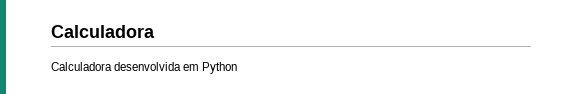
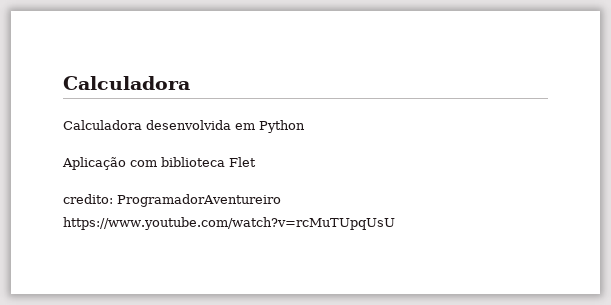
(238, 68) none -> [62,157,256,170] [63,194,281,207] [63,217,395,230] // Aplicação com biblioteca Flet // credito: ProgramadorAventureiro https://www.youtube.com/watch?v=rcMuTUpqUsU

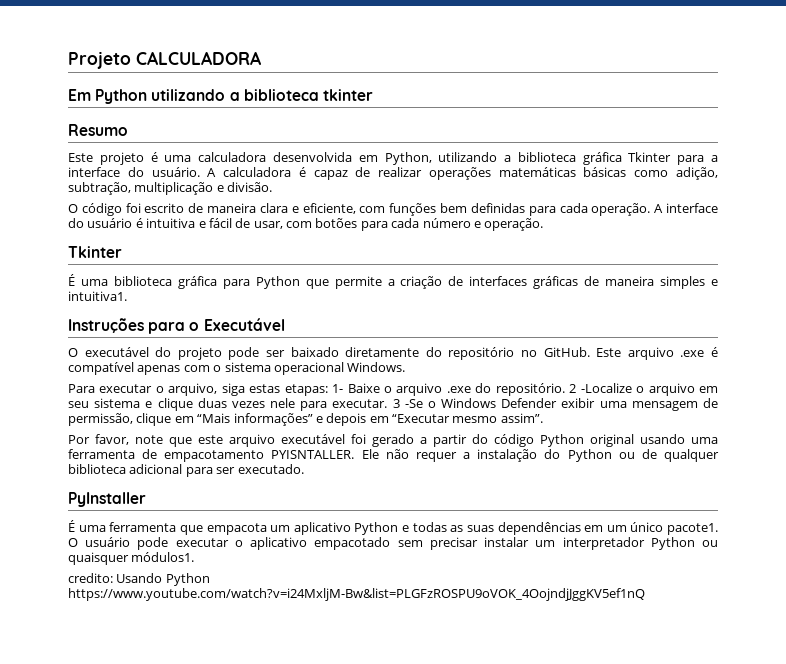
[63,76,190,90] [63,120,305,133] [62,157,256,170] [63,194,281,207] [63,217,395,230] Calculadora // Calculadora desenvolvida em Python // Aplicação com biblioteca Flet // credito: ProgramadorAventureiro https://www.youtube.com/watch?v=rcMuTUpqUsU -> [68,51,261,69] [68,89,373,104] [68,124,128,136] [68,152,719,165] [68,167,718,180] [68,182,273,195] [68,203,719,216] [68,218,544,231] [68,246,122,258] [68,274,718,289] [68,291,127,301] [68,318,285,334] [68,347,719,360] [68,362,406,375] [68,383,719,396] [68,398,718,411] [68,413,543,426] [68,434,718,447] [68,449,719,462] [68,464,304,477] [68,492,146,507] [68,520,718,535] [68,537,718,550] [68,552,195,565] [68,573,210,586] [68,588,645,601] Projeto CALCULADORA // Em Python utilizando a biblioteca tkinter // Resumo // Este projeto é uma calculadora desenvolvida em Python, utilizando a biblioteca gráfica Tkinter para a interface do usuário. A calculadora é capaz de realizar operações matemáticas básicas como adição, subtração, multiplicação e divisão. // O código foi escrito de maneira clara e eficiente, com funções bem definidas para cada operação. A interface do usuário é intuitiva e fácil de usar, com botões para cada número e operação. // Tkinter // É uma biblioteca gráfica para Python que permite a criação de interfaces gráficas de maneira simples e intuitiva1. // Instruções para o Executável // O executável do projeto pode ser baixado diretamente do repositório no GitHub. Este arquivo .exe é compatível apenas com o sistema operacional Windows. // Para executar o arquivo, siga estas etapas: 1- Baixe o arquivo .exe do repositório. 2 -Localize o arquivo em seu sistema e clique duas vezes nele para executar. 3 -Se o Windows Defender exibir uma mensagem de permissão, clique em “Mais informações” e depois em “Executar mesmo assim”. // Por favor, note que este arquivo executável foi gerado a partir do código Python original usando uma ferramenta de empacotamento PYISNTALLER. Ele não requer a instalação do Python ou de qualquer biblioteca adicional para ser executado. // PyInstaller // É uma ferramenta que empacota um aplicativo Python e todas as suas dependências em um único pacote1. O usuário pode executar o aplicativo empacotado sem precisar instalar um interpretador Python ou quaisquer módulos1. // credito: Usando Python https://www.youtube.com/watch?v=i24MxljM-Bw&list=PLGFzROSPU9oVOK_4OojndjJggKV5ef1nQ

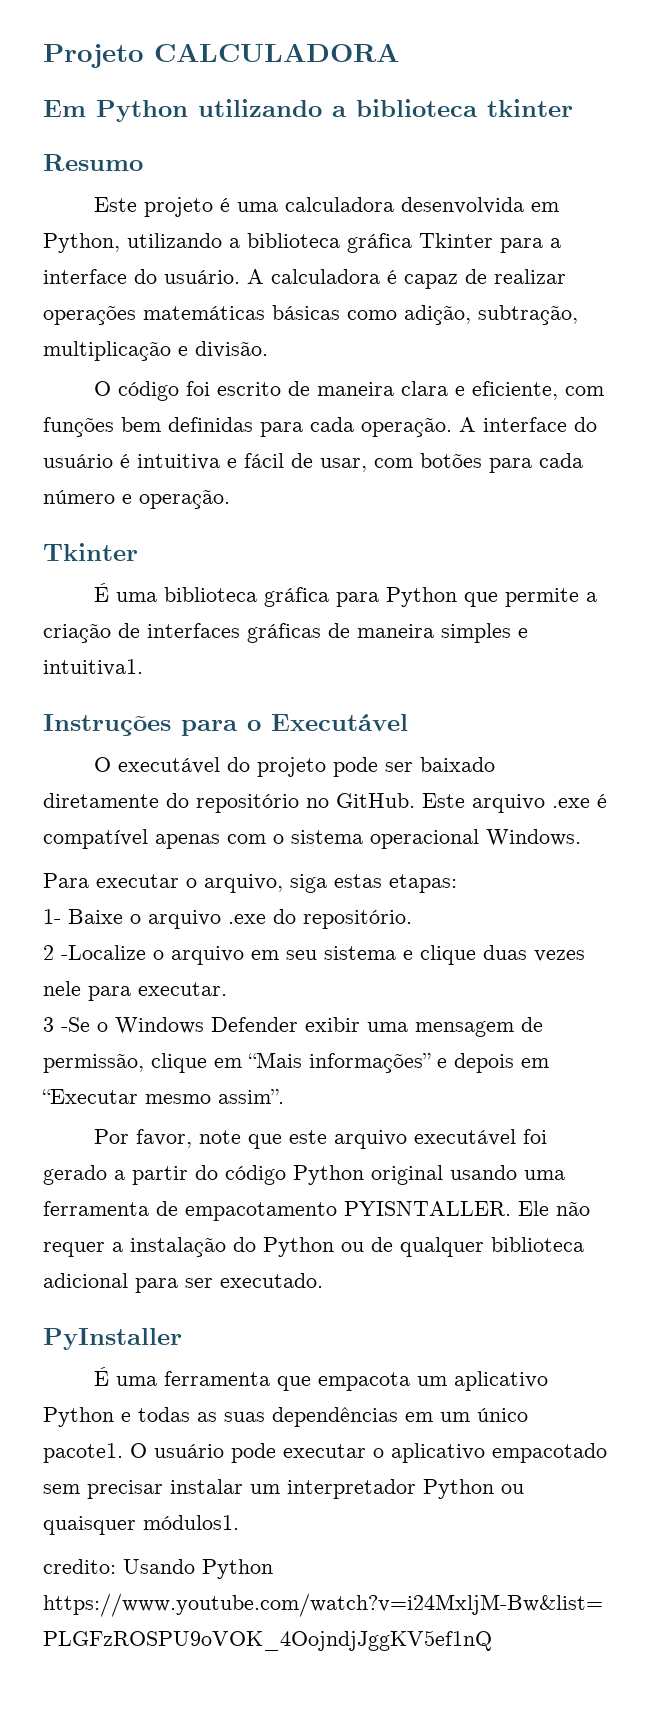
(328, 390) none -> (457, 883) //
(565, 389) none -> (412, 919) //
(388, 403) none -> (227, 989) //

